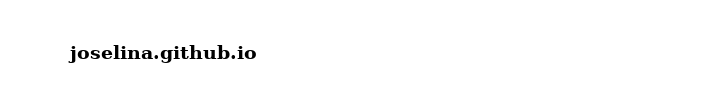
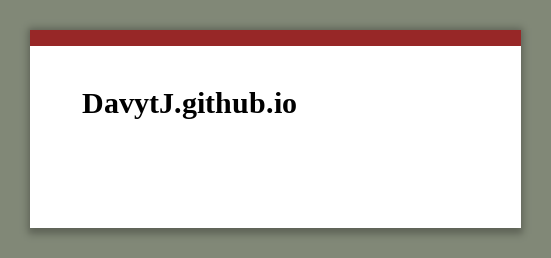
[68,45,257,63] joselina.github.io -> [82,92,297,119] DavytJ.github.io

